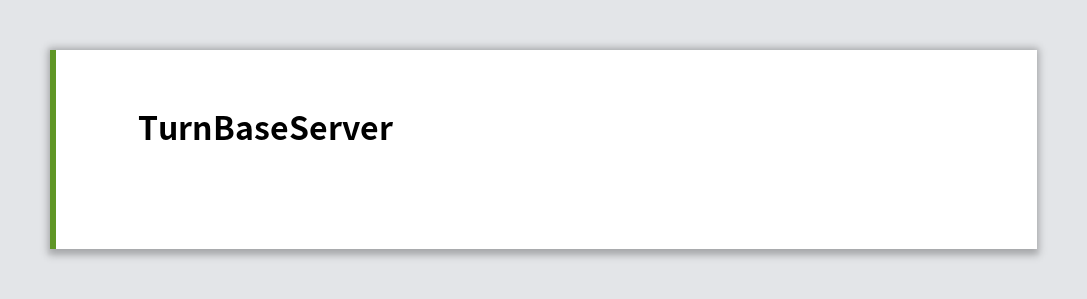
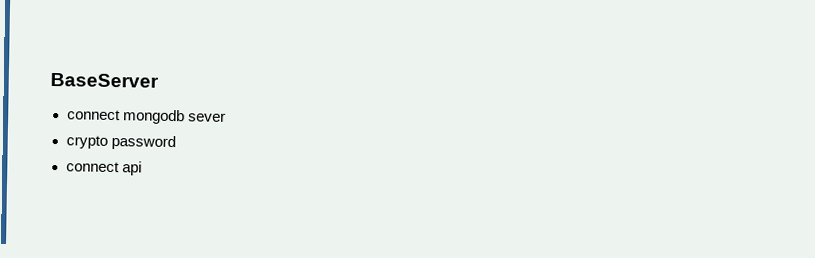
[138,116,393,140] TurnBaseServer -> [50,72,159,88] [66,109,226,125] [65,134,176,151] [65,161,142,176] BaseServer // connect mongodb sever // crypto password // connect api

